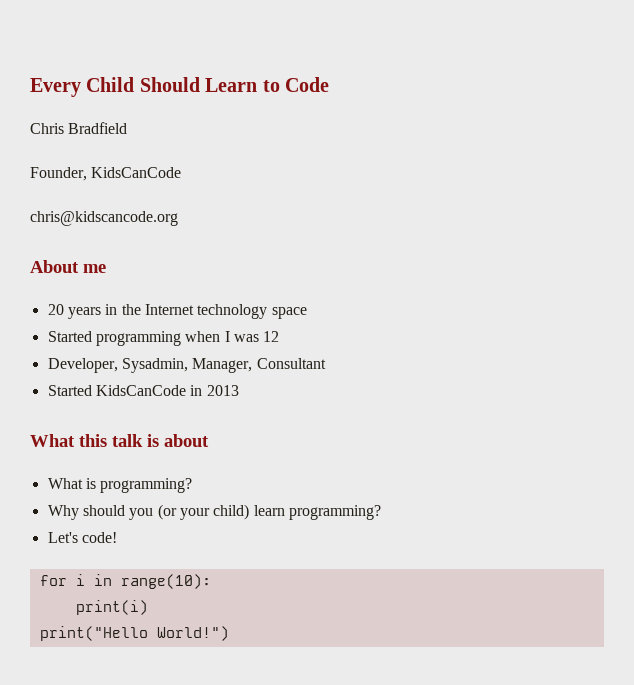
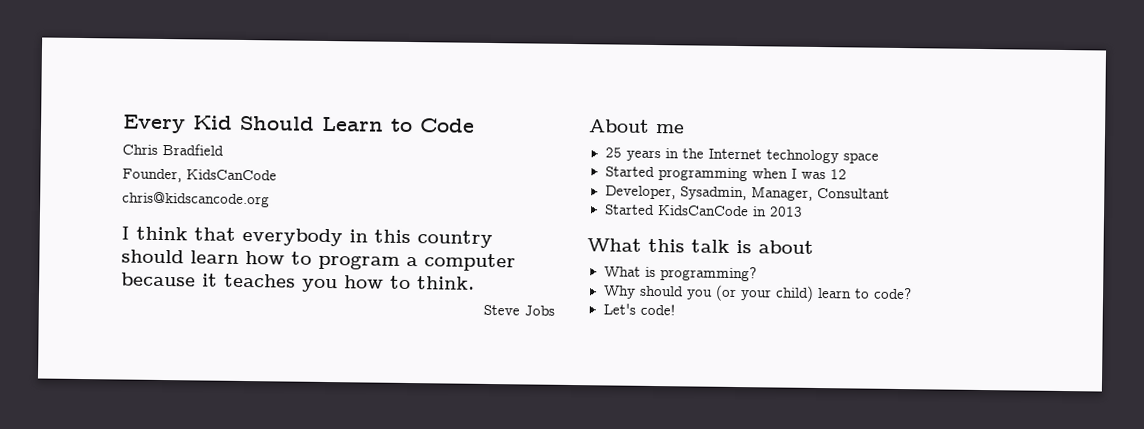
[86,77,135,92] Child -> [193,115,233,130] Kid
(178, 218) none -> [121,226,493,249] [121,249,516,272] [121,272,475,293] [483,304,555,316] // I think that everybody in this country should learn how to program a computer because it teaches you how to think. // Steve Jobs
[47,304,64,315] 20 -> [604,147,622,158] 25
[288,505,381,520] programming? -> [853,287,912,300] to code?
[39,574,211,589] [75,600,148,615] [39,626,229,641] // for i in range(10): // print(i) // print("Hello World!") -> (675, 309) none

